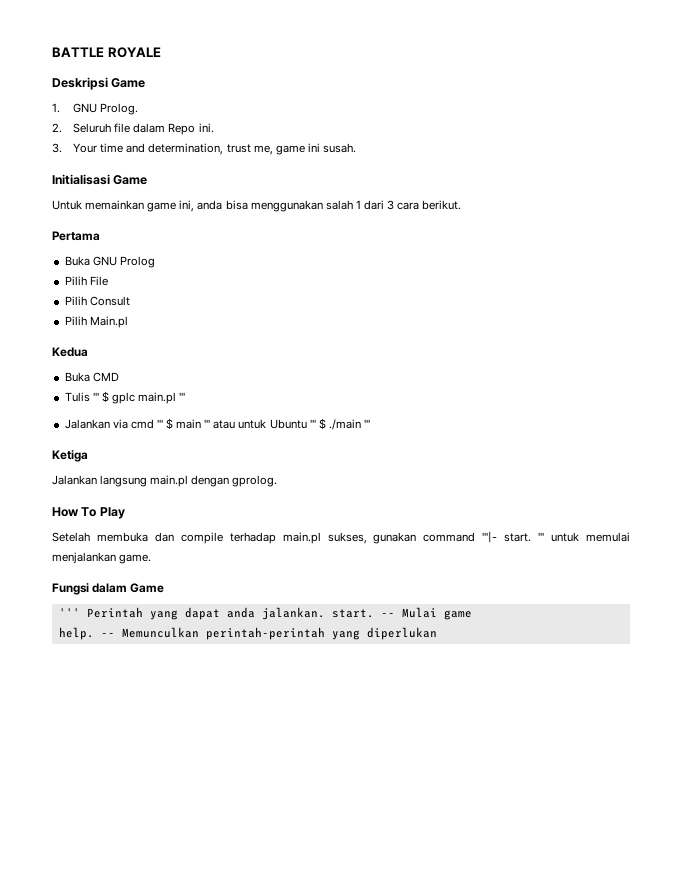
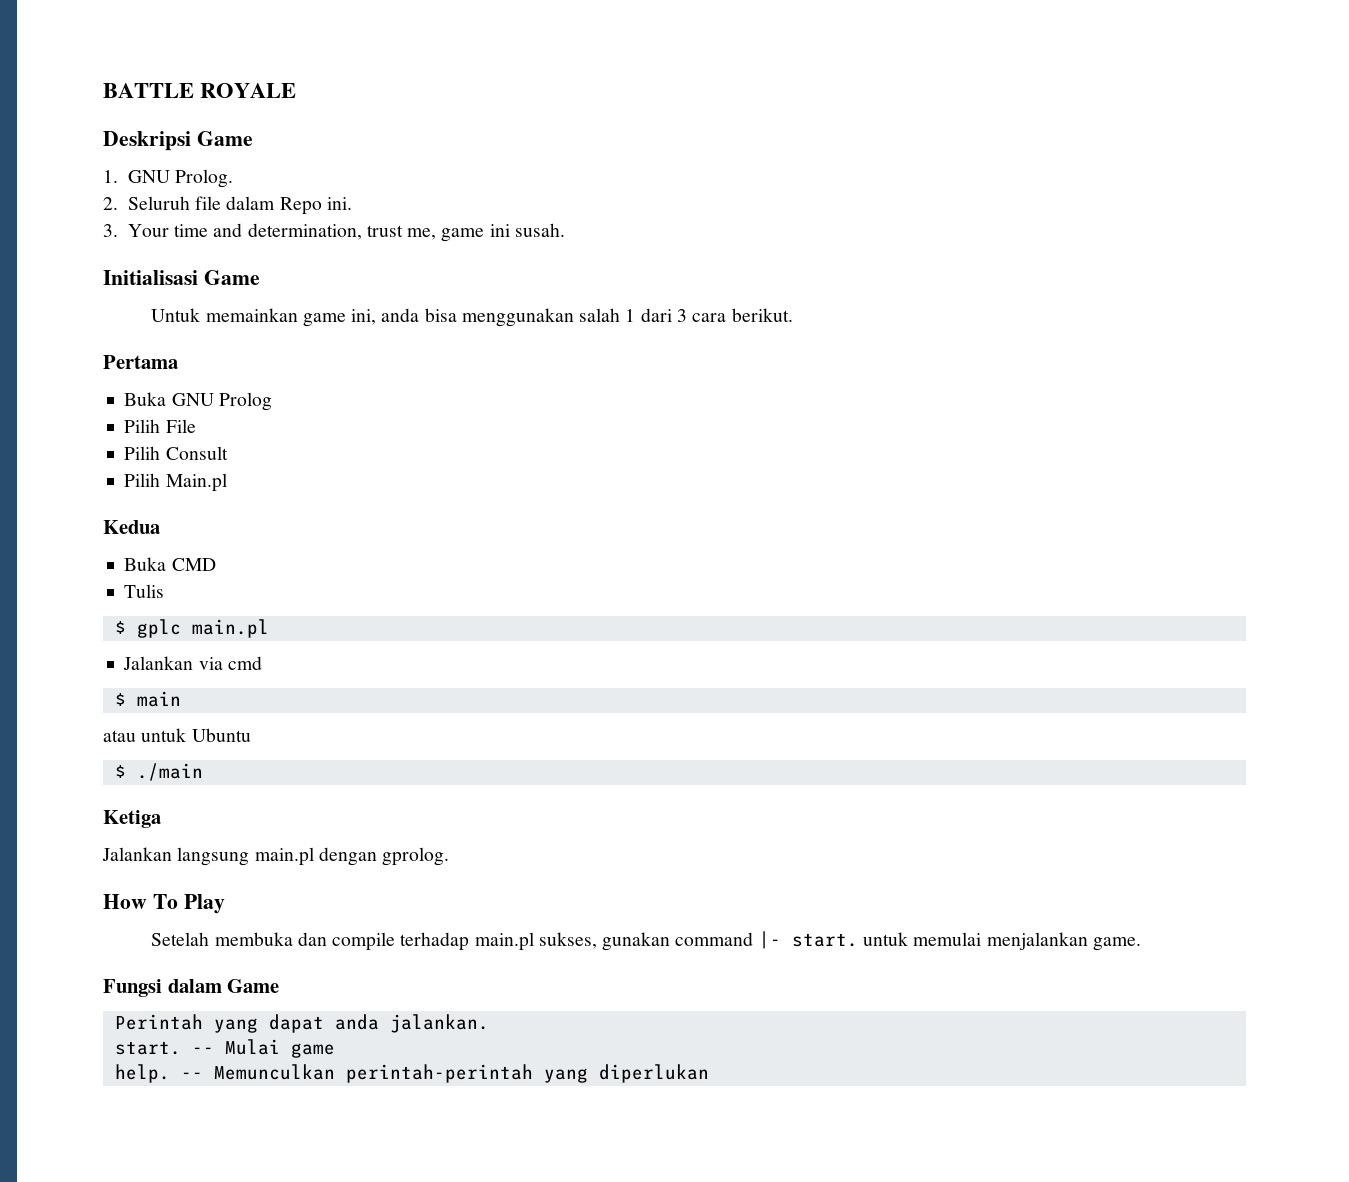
[92,392,99,401] ''' -> (165, 591) //
[179,392,186,401] ''' -> (269, 628) none
[156,419,163,428] ''' -> (262, 663) //
[204,419,211,428] ''' -> (181, 699) //
[309,419,316,428] ''' -> (251, 735) //
[364,419,371,428] ''' -> (203, 772) none
[482,531,545,543] '''|- start. ''' -> [758,931,858,949] |- start.
[58,608,80,617] ''' -> (280, 986) none
(325, 613) none -> (489, 1023) //

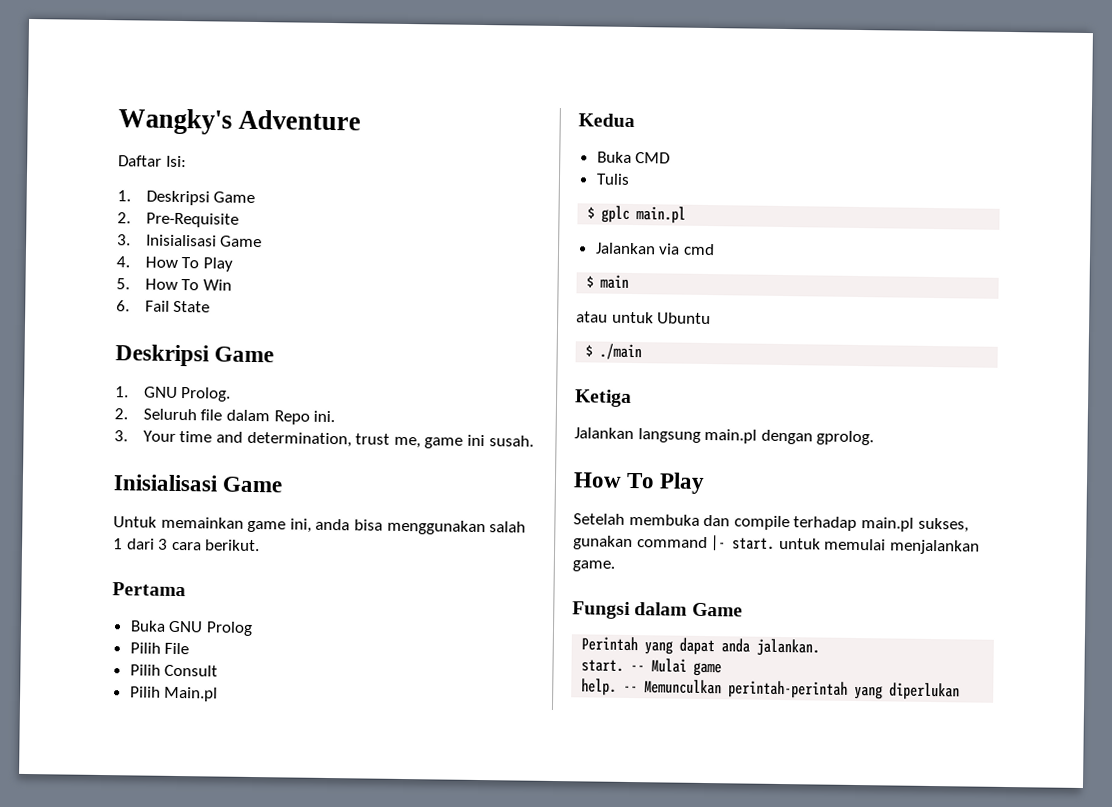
[103,83,297,98] BATTLE ROYALE -> [118,108,362,135] [118,155,187,168] [117,190,256,206] [117,212,239,228] [117,234,263,248] [116,256,234,272] [116,278,233,291] [116,300,211,313] Wangky's Adventure // Daftar Isi: // 1. Deskripsi Game // 2. Pre-Requisite // 3. Inisialisasi Game // 4. How To Play // 5. How To Win // 6. Fail State
[103,270,198,285] Initialisasi -> [113,474,219,492] Inisialisasi

